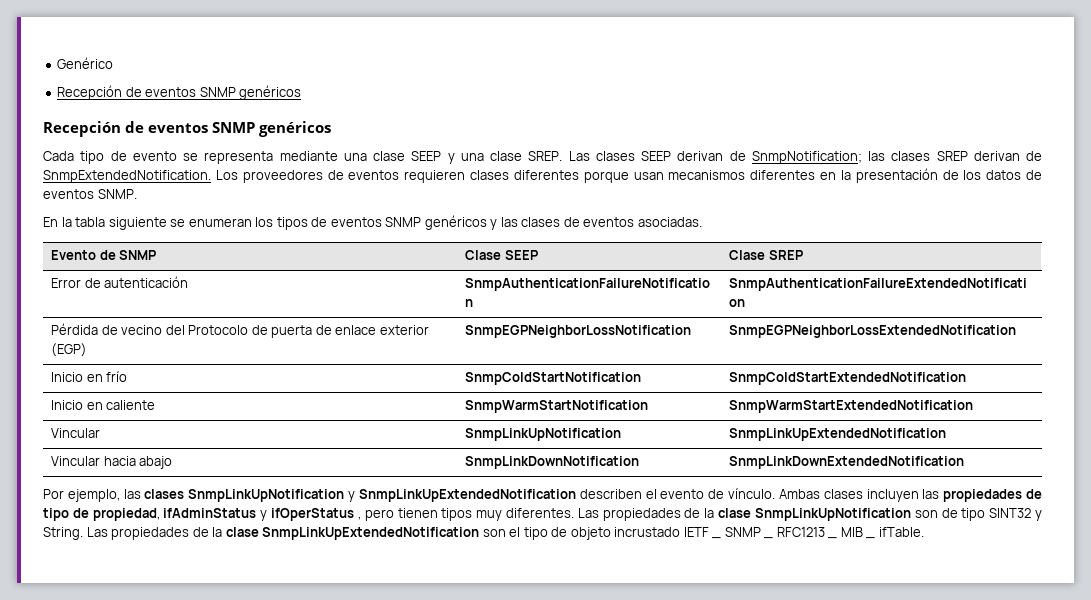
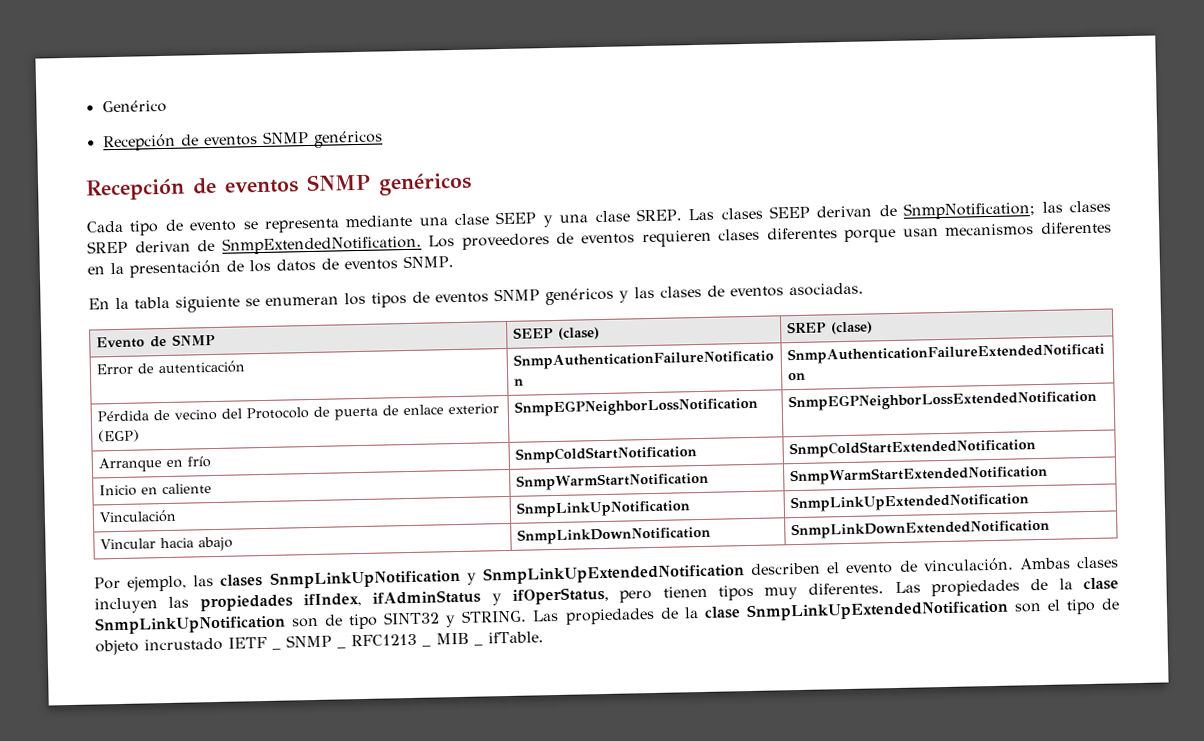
[465,250,538,260] [729,250,803,260] Clase SEEP | Clase SREP -> [512,327,600,340] [786,321,873,335] SEEP (clase) | SREP (clase)
[51,372,84,382] Inicio -> [97,457,162,473] Arranque
[51,428,101,438] Vincular -> [98,509,177,524] Vinculación
[728,488,776,499] vínculo. -> [922,557,1014,573] vinculación.
[1026,489,1043,499] [43,508,361,521] de tipo de propiedad, ifAdminStatus y ifOperStatus , -> [302,586,609,608] ifIndex, ifAdminStatus y ifOperStatus,
[43,527,83,540] String. -> [461,609,528,623] STRING.

